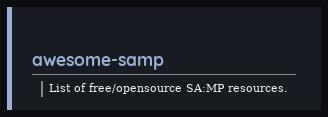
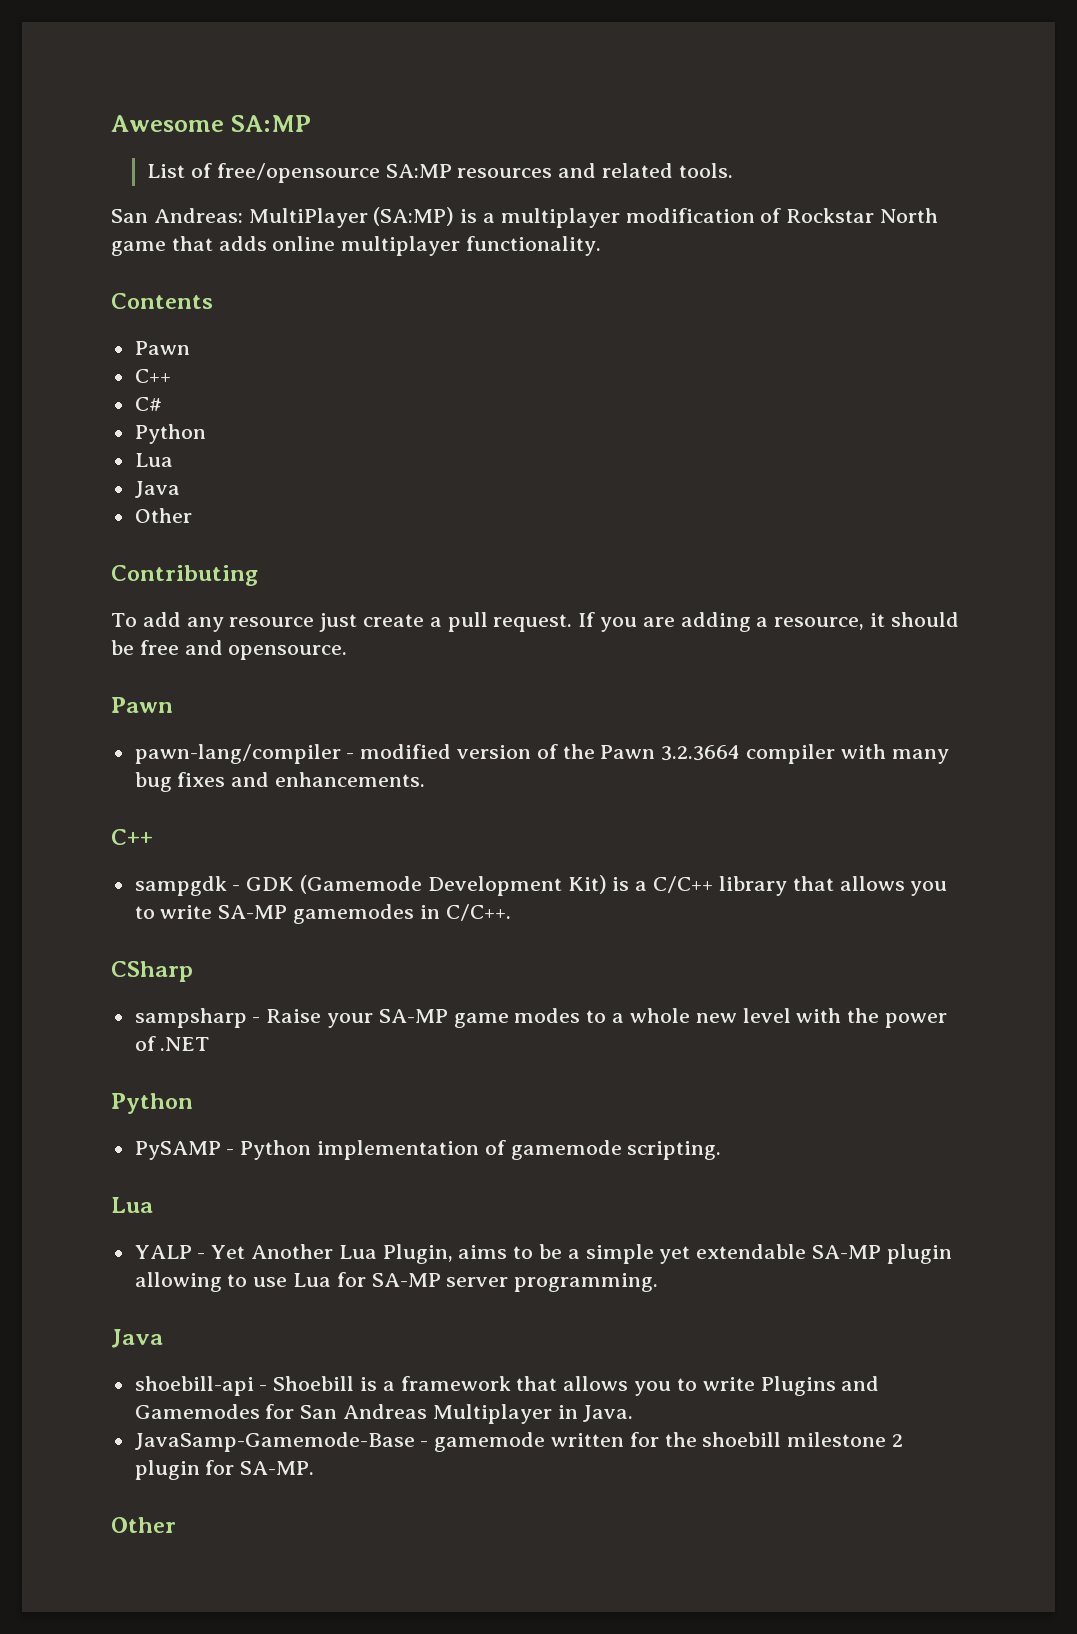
[32,56,164,70] awesome-samp -> [111,115,311,132] Awesome SA:MP
[227,86,288,92] resources. -> [457,163,733,178] [111,207,939,228] [111,236,602,256] [111,293,213,309] [134,341,190,355] [134,369,171,383] [134,397,162,411] [134,424,206,444] [134,453,173,467] [134,481,180,498] [134,508,192,523] [111,565,258,586] [111,612,959,632] [111,640,348,660] [111,697,173,713] [134,744,949,764] [134,772,426,792] [111,829,153,845] [134,875,948,896] [134,904,511,924] [111,961,193,982] [134,1008,947,1028] [134,1036,210,1051] [111,1093,193,1114] [134,1140,722,1160] [111,1197,153,1213] [134,1244,952,1264] [134,1272,659,1292] [111,1329,163,1348] [134,1376,880,1396] [134,1404,634,1424] [134,1432,904,1452] [134,1460,315,1480] [111,1517,176,1533] resources and related tools. // San Andreas: MultiPlayer (SA:MP) is a multiplayer modification of Rockstar North game that adds online multiplayer functionality. // Contents // Pawn // C++ // C# // Python // Lua // Java // Other // Contributing // To add any resource just create a pull request. If you are adding a resource, it should be free and opensource. // Pawn // pawn-lang/compiler - modified version of the Pawn 3.2.3664 compiler with many bug fixes and enhancements. // C++ // sampgdk - GDK (Gamemode Development Kit) is a C/C++ library that allows you to write SA-MP gamemodes in C/C++. // CSharp // sampsharp - Raise your SA-MP game modes to a whole new level with the power of .NET // Python // PySAMP - Python implementation of gamemode scripting. // Lua // YALP - Yet Another Lua Plugin, aims to be a simple yet extendable SA-MP plugin allowing to use Lua for SA-MP server programming. // Java // shoebill-api - Shoebill is a framework that allows you to write Plugins and Gamemodes for San Andreas Multiplayer in Java. // JavaSamp-Gamemode-Base - gamemode written for the shoebill milestone 2 plugin for SA-MP. // Other

